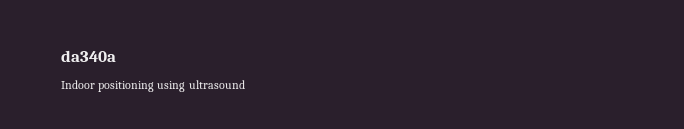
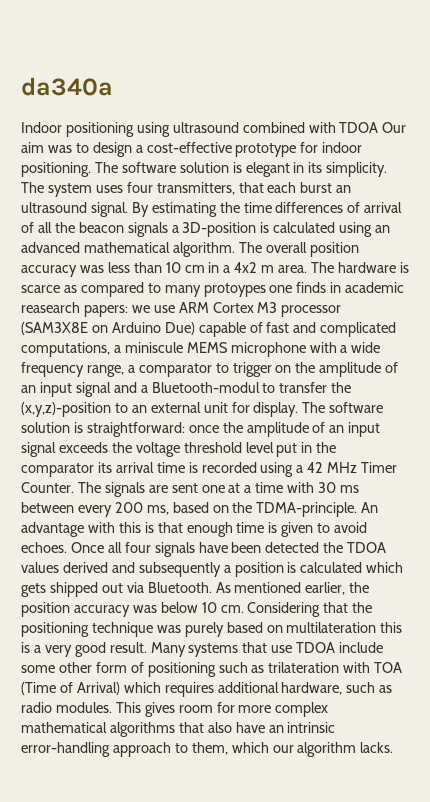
(245, 84) none -> [242,122,407,133] [21,142,363,157] [21,162,388,177] [21,182,352,197] [21,202,403,217] [21,222,391,237] [21,242,359,257] [21,262,409,277] [21,282,405,297] [21,302,342,317] [21,322,397,337] [21,342,381,357] [21,362,399,377] [21,382,352,397] [21,402,384,417] [21,422,381,437] [21,442,337,457] [21,462,398,477] [21,482,360,497] [21,502,379,517] [21,522,368,537] [21,542,387,557] [21,562,404,577] [21,582,370,597] [21,602,373,617] [21,622,403,637] [21,642,384,657] [21,662,403,677] [21,682,393,697] [21,702,329,717] [21,722,336,737] [21,742,394,757] combined with TDOA Our aim was to design a cost-effective prototype for indoor positioning. The software solution is elegant in its simplicity. The system uses four transmitters, that each burst an ultrasound signal. By estimating the time differences of arrival of all the beacon signals a 3D-position is calculated using an advanced mathematical algorithm. The overall position accuracy was less than 10 cm in a 4x2 m area. The hardware is scarce as compared to many protoypes one finds in academic reasearch papers: we use ARM Cortex M3 processor (SAM3X8E on Arduino Due) capable of fast and complicated computations, a miniscule MEMS microphone with a wide frequency range, a comparator to trigger on the amplitude of an input signal and a Bluetooth-modul to transfer the (x,y,z)-position to an external unit for display. The software solution is straightforward: once the amplitude of an input signal exceeds the voltage threshold level put in the comparator its arrival time is recorded using a 42 MHz Timer Counter. The signals are sent one at a time with 30 ms between every 200 ms, based on the TDMA-principle. An advantage with this is that enough time is given to avoid echoes. Once all four signals have been detected the TDOA values derived and subsequently a position is calculated which gets shipped out via Bluetooth. As mentioned earlier, the position accuracy was below 10 cm. Considering that the positioning technique was purely based on multilateration this is a very good result. Many systems that use TDOA include some other form of positioning such as trilateration with TOA (Time of Arrival) which requires additional hardware, such as radio modules. This gives room for more complex mathematical algorithms that also have an intrinsic error-handling approach to them, which our algorithm lacks.

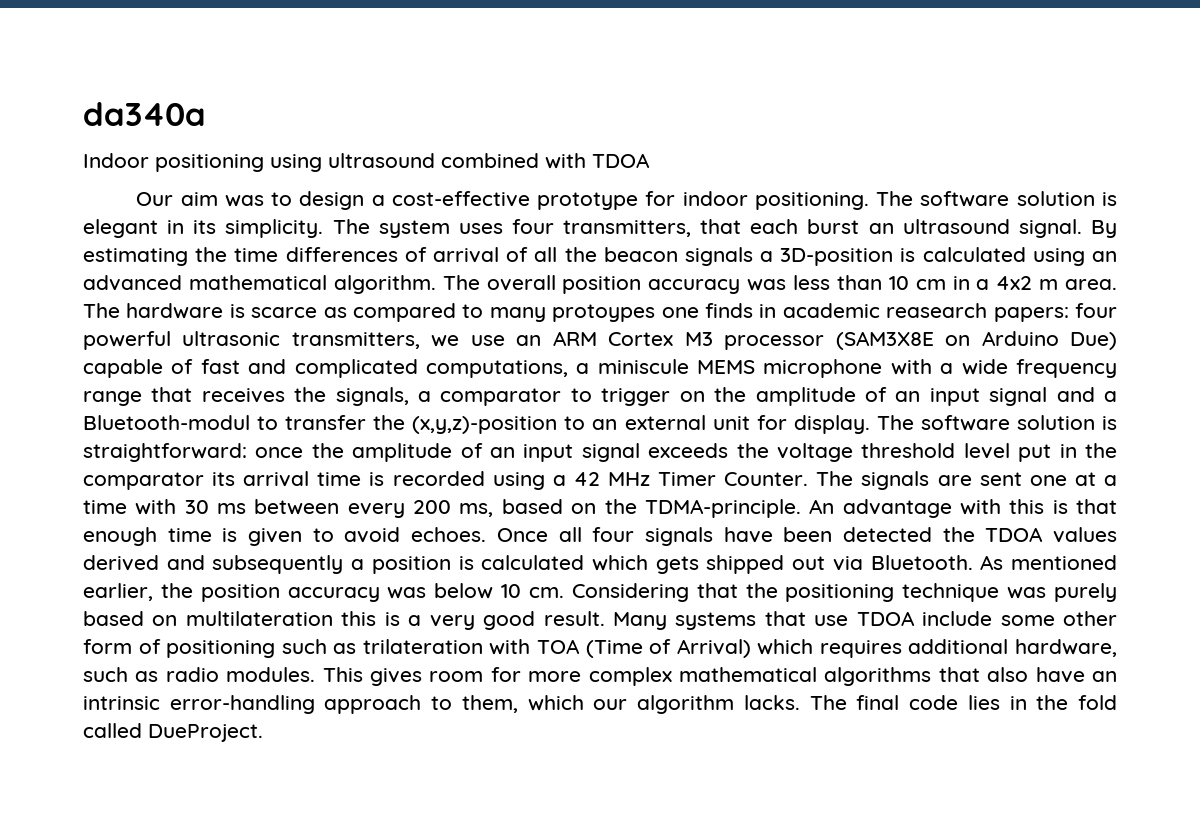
(379, 127) none -> (650, 160) //
(128, 311) none -> [1074,303,1117,318] [83,331,420,350] four powerful ultrasonic transmitters,
(175, 309) none -> [516,335,542,346] an
[86,365,124,377] range, -> [83,387,409,406] range that receives the signals,
(394, 747) none -> [809,695,1118,710] [83,723,263,742] The final code lies in the fold called DueProject.

